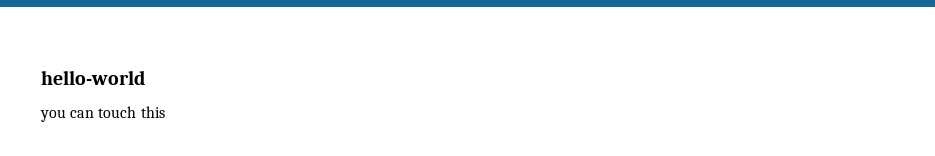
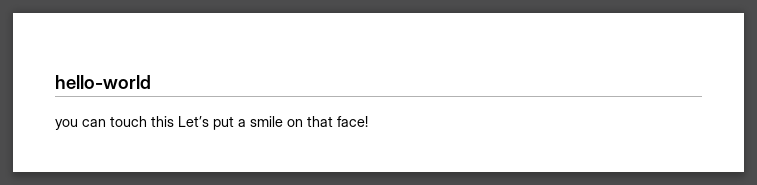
(165, 112) none -> [178,116,368,130] Let’s put a smile on that face!

